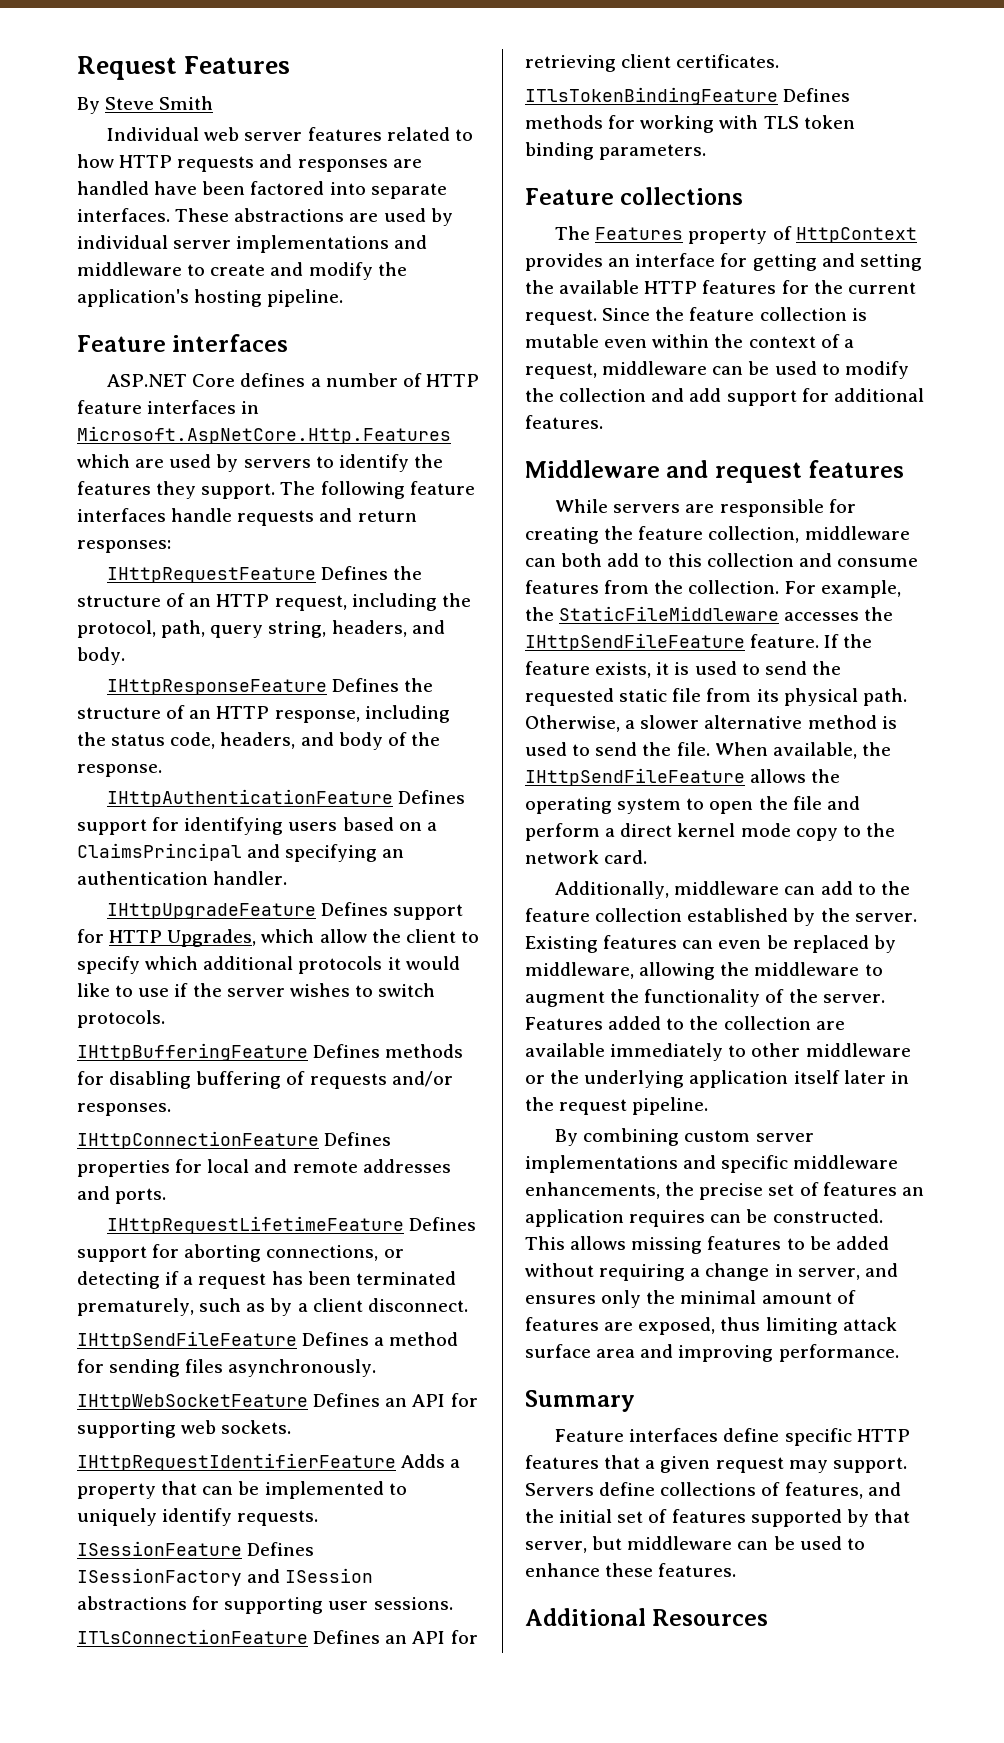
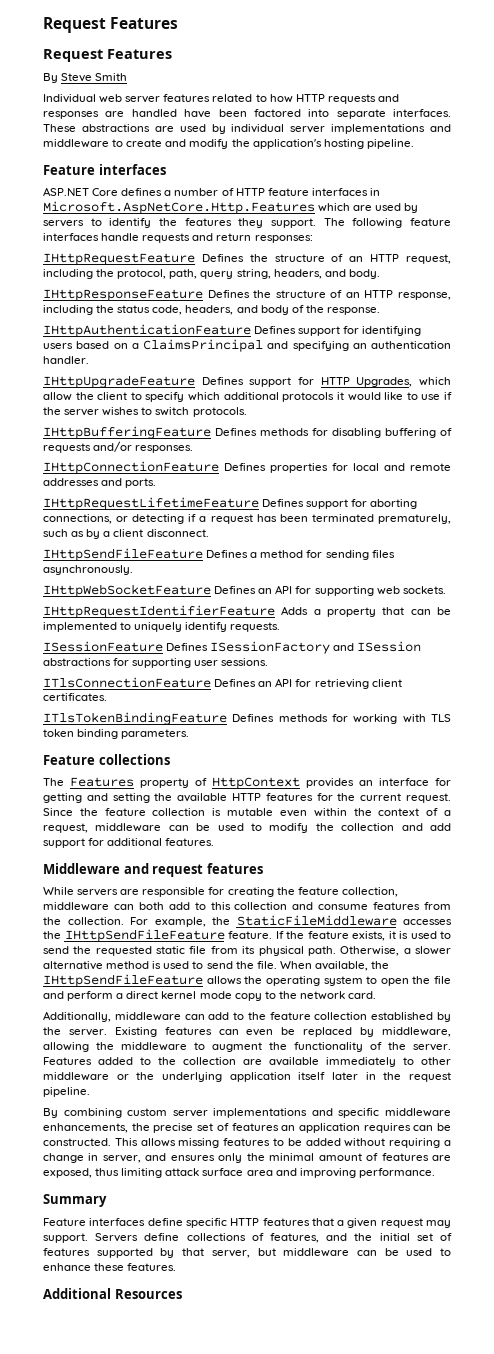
[77,56,291,80] Request Features -> [43,17,179,33] [43,49,172,62] Request Features // Request Features

